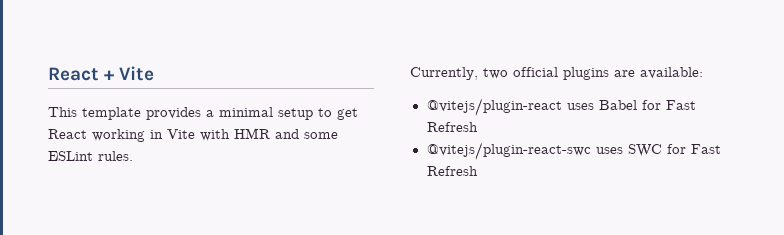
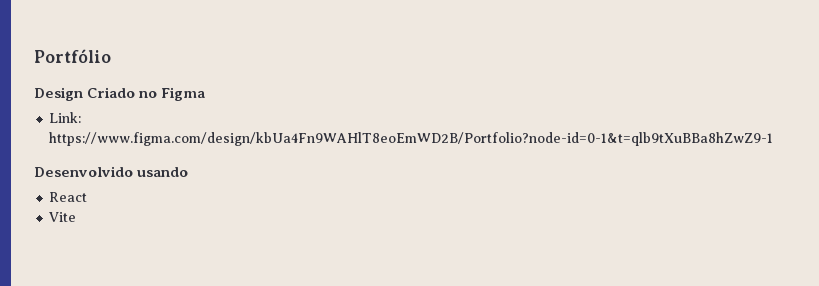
[48,66,155,81] [48,107,358,120] [48,128,338,142] [48,151,133,161] [410,67,703,80] [426,98,696,116] [426,122,478,132] [426,142,721,160] [426,166,478,176] React + Vite // This template provides a minimal setup to get React working in Vite with HMR and some ESLint rules. // Currently, two official plugins are available: // @vitejs/plugin-react uses Babel for Fast Refresh // @vitejs/plugin-react-swc uses SWC for Fast Refresh -> [34,49,111,63] [34,87,206,101] [49,112,82,123] [49,132,774,146] [34,166,189,177] [49,192,88,202] [49,212,77,222] Portfólio // Design Criado no Figma // Link: https://www.figma.com/design/kbUa4Fn9WAHlT8eoEmWD2B/Portfolio?node-id=0-1&t=qlb9tXuBBa8hZwZ9-1 // Desenvolvido usando // React // Vite

